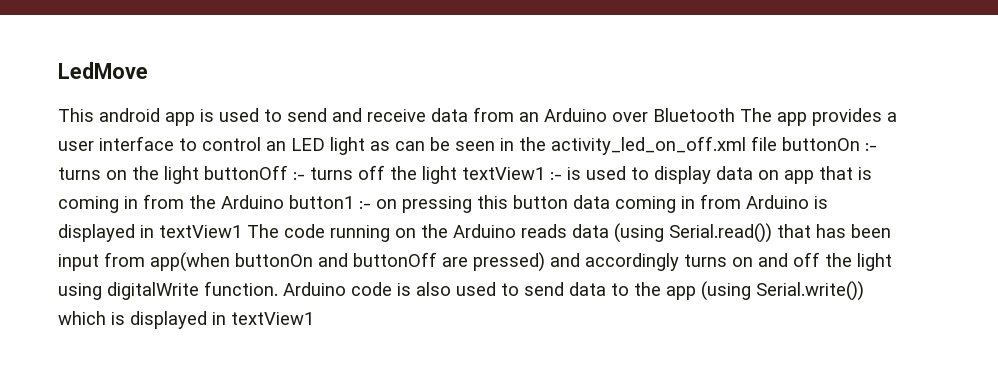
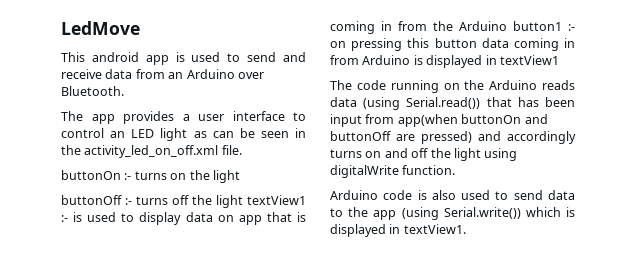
[653,108,735,122] Bluetooth -> [61,86,124,96] Bluetooth. //
[751,136,777,151] file -> [221,145,242,155] file. //
(199, 175) none -> (240, 176) //
(242, 231) none -> (559, 60) //
(278, 288) none -> (456, 170) //
[231,312,314,325] textView1 -> [403,224,466,234] textView1.

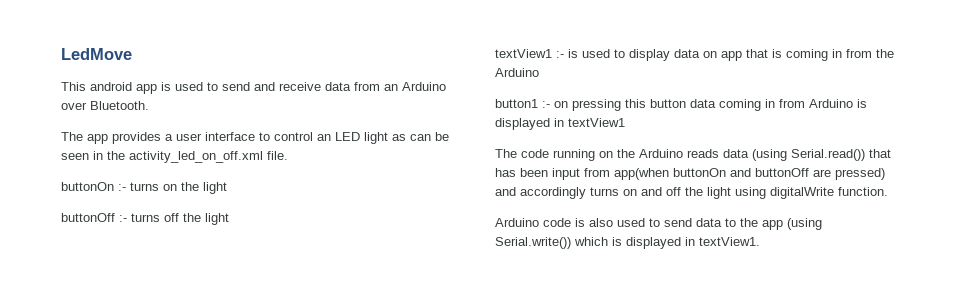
(243, 201) none -> (229, 219) //
(507, 26) none -> (539, 72) //

